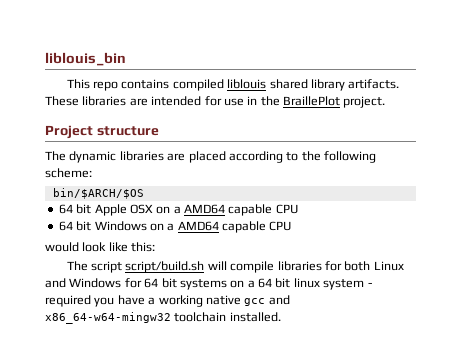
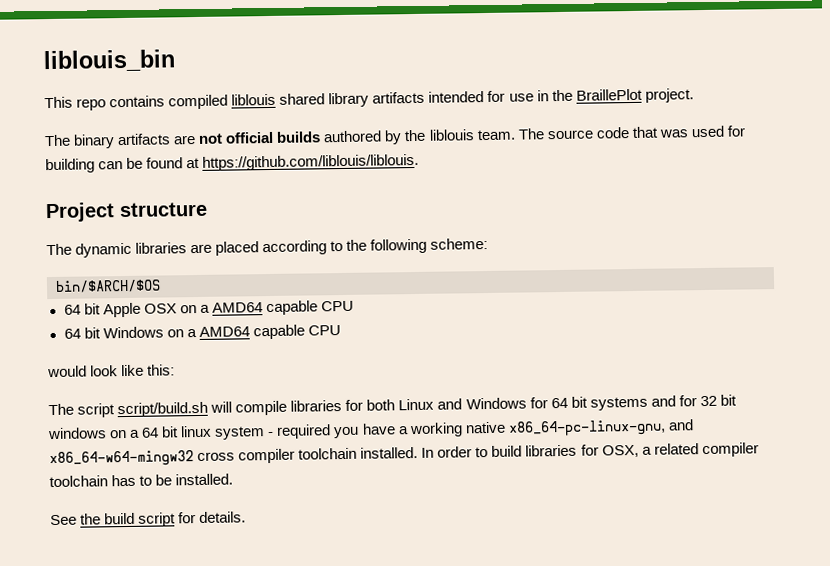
[348,79,400,89] [45,96,148,106] artifacts. These libraries are -> [372,91,426,104] artifacts
(386, 102) none -> [44,125,746,149] [45,153,420,174] // The binary artifacts are not official builds authored by the liblouis team. The source code that was used for building can be found at https://github.com/liblouis/liblouis.
(227, 284) none -> [650,394,737,407] [47,427,107,440] and for 32 bit windows
[244,298,266,306] gcc -> [507,419,666,437] x86_64-pc-linux-gnu,
[174,312,281,322] toolchain installed. -> [197,442,759,464] [49,473,234,488] [50,511,247,527] cross compiler toolchain installed. In order to build libraries for OSX, a related compiler toolchain has to be installed. // See the build script for details.

